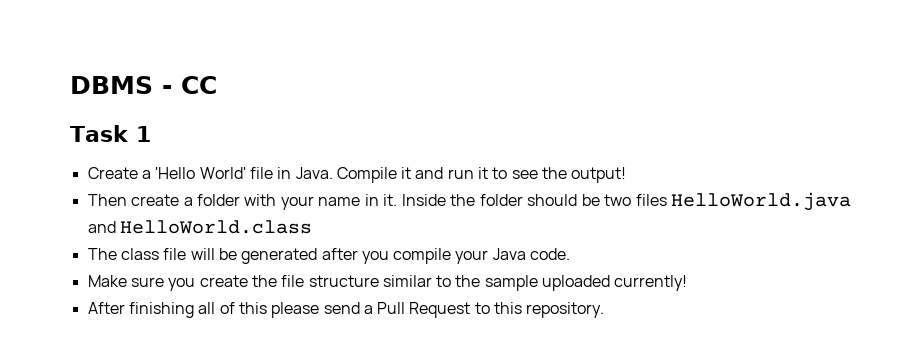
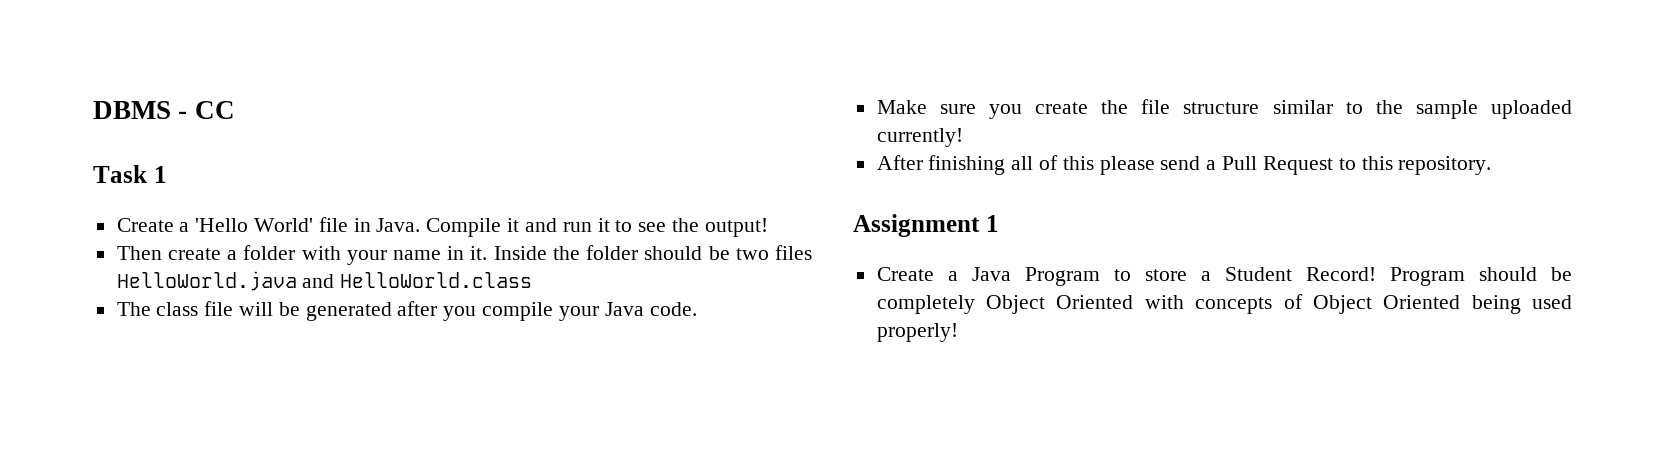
(605, 310) none -> [853,214,999,237] [876,267,1572,286] [876,294,1572,314] [876,323,958,342] // Assignment 1 // Create a Java Program to store a Student Record! Program should be completely Object Oriented with concepts of Object Oriented being used properly!

